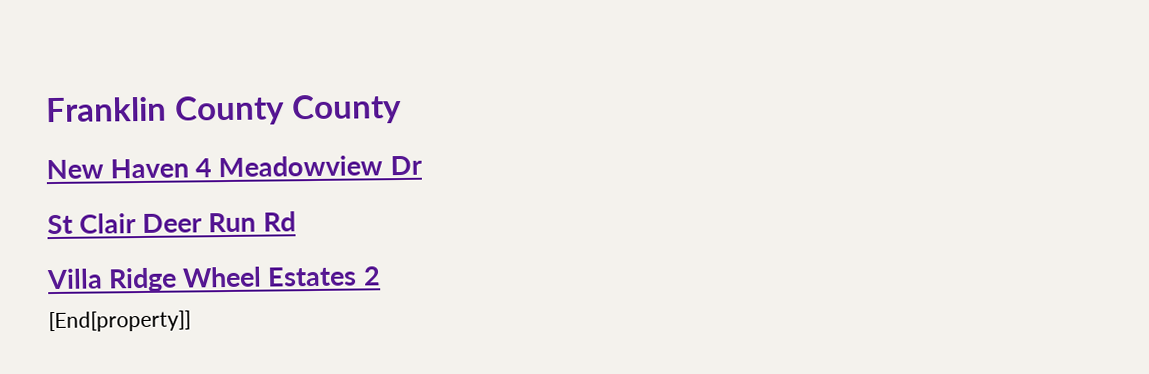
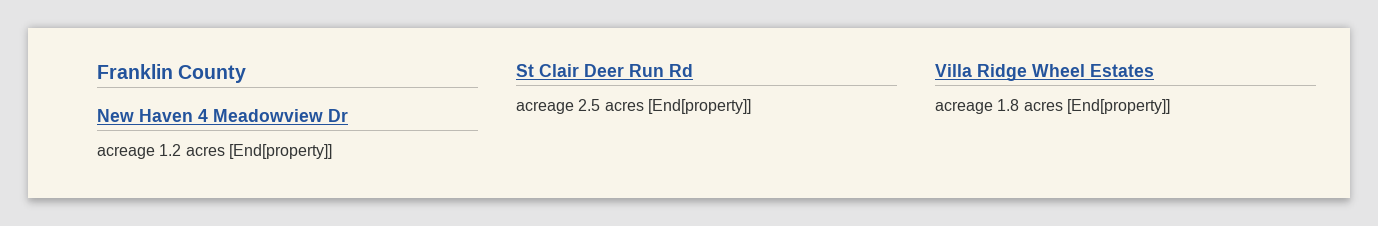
[290,93,402,125] County -> (247, 74) none
(422, 165) none -> [97,144,332,159] // acreage 1.2 acres [End[property]]
(296, 221) none -> [516,99,751,114] // acreage 2.5 acres [End[property]]
[362,266,381,286] 2 // -> [935,99,1063,114] // acreage 1.8 acres

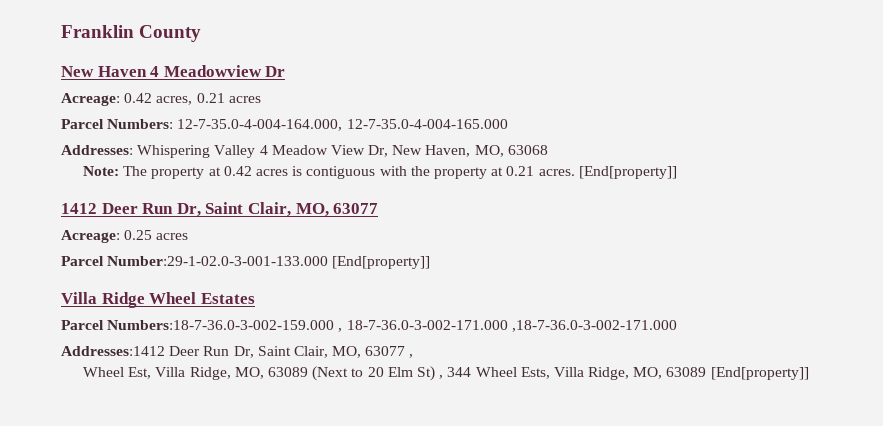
[97,144,332,159] [516,64,693,77] [516,99,644,114] acreage 1.2 acres [End[property]] // St Clair Deer Run Rd // acreage 2.5 acres -> [61,93,261,106] [61,119,508,131] [61,145,548,158] [83,166,677,179] [61,202,379,217] [61,230,189,243] [61,256,329,266] Acreage: 0.42 acres, 0.21 acres // Parcel Numbers: 12-7-35.0-4-004-164.000, 12-7-35.0-4-004-165.000 // Addresses: Whispering Valley 4 Meadow View Dr, New Haven, MO, 63068 // Note: The property at 0.42 acres is contiguous with the property at 0.21 acres. [End[property]] // 1412 Deer Run Dr, Saint Clair, MO, 63077 // Acreage: 0.25 acres // Parcel Number:29-1-02.0-3-001-133.000
[935,99,1063,114] acreage 1.8 acres -> [61,320,677,332] [61,346,414,358] [83,366,707,381] Parcel Numbers:18-7-36.0-3-002-159.000 , 18-7-36.0-3-002-171.000 ,18-7-36.0-3-002-171.000 // Addresses:1412 Deer Run Dr, Saint Clair, MO, 63077 , // Wheel Est, Villa Ridge, MO, 63089 (Next to 20 Elm St) , 344 Wheel Ests, Villa Ridge, MO, 63089

